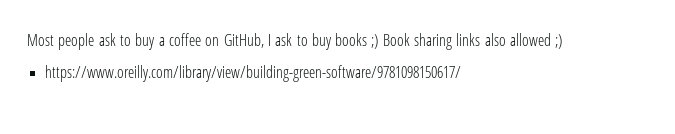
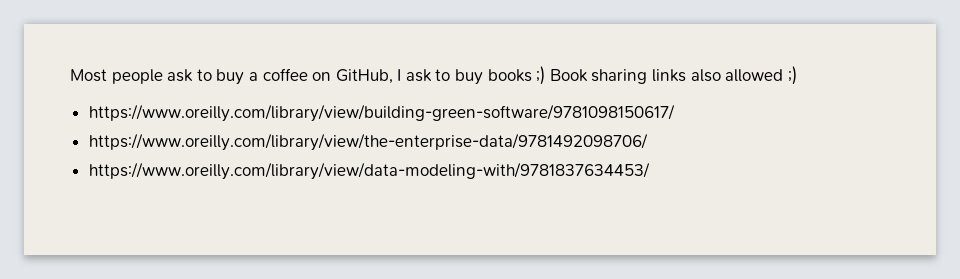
(461, 73) none -> [88,133,648,151] [88,162,650,180] // https://www.oreilly.com/library/view/the-enterprise-data/9781492098706/ // https://www.oreilly.com/library/view/data-modeling-with/9781837634453/

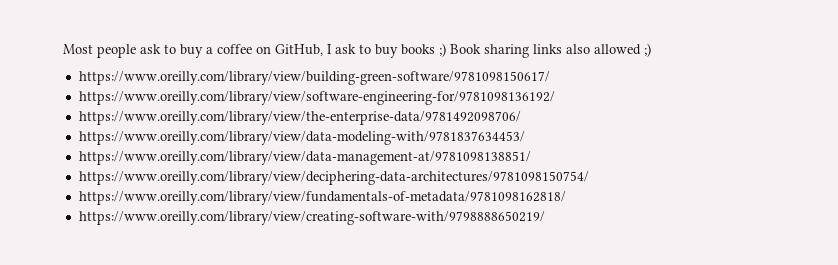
(675, 113) none -> [78,91,555,105] // https://www.oreilly.com/library/view/software-engineering-for/9781098136192/
(650, 171) none -> [78,151,531,165] [78,171,589,185] [78,191,566,205] [78,211,545,225] // https://www.oreilly.com/library/view/data-management-at/9781098138851/ // https://www.oreilly.com/library/view/deciphering-data-architectures/9781098150754/ // https://www.oreilly.com/library/view/fundamentals-of-metadata/9781098162818/ // https://www.oreilly.com/library/view/creating-software-with/9798888650219/

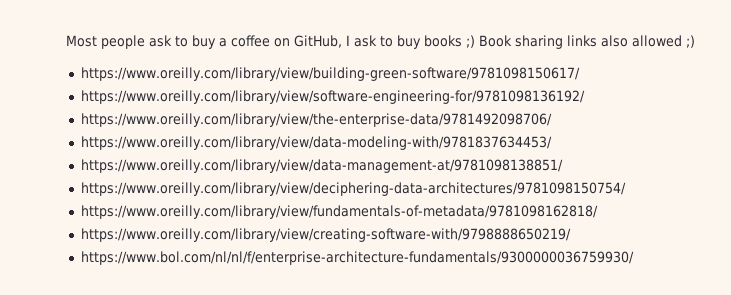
(545, 218) none -> [80,251,634,265] // https://www.bol.com/nl/nl/f/enterprise-architecture-fundamentals/9300000036759930/

